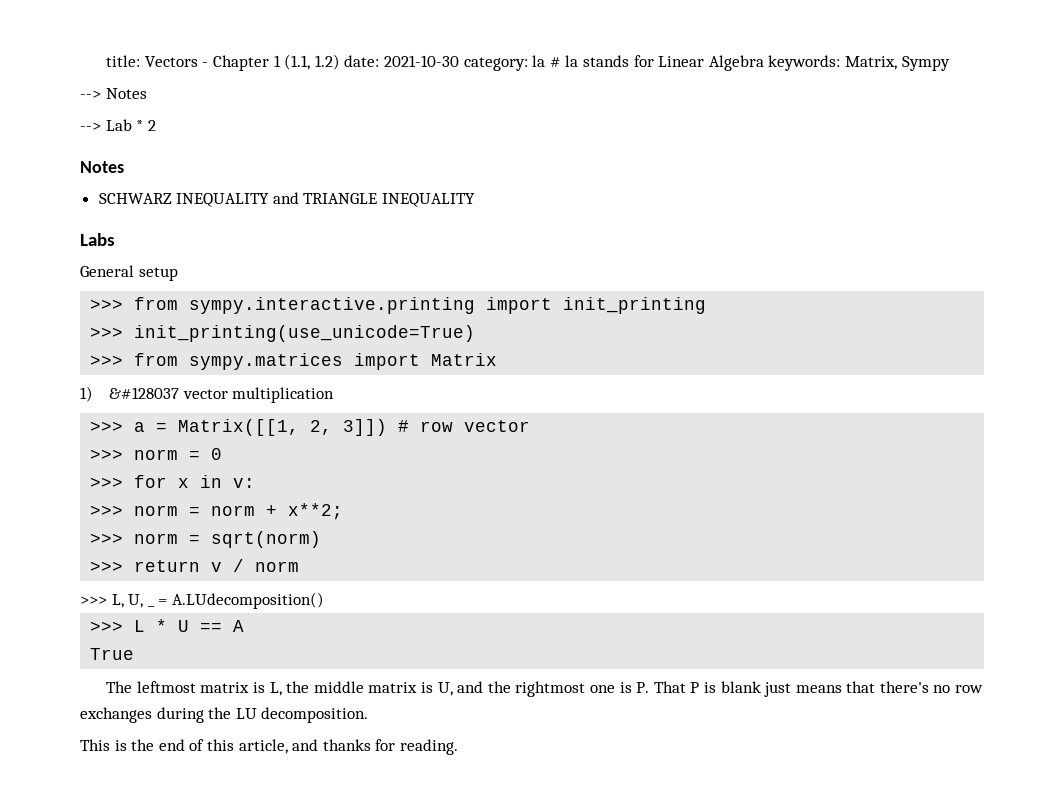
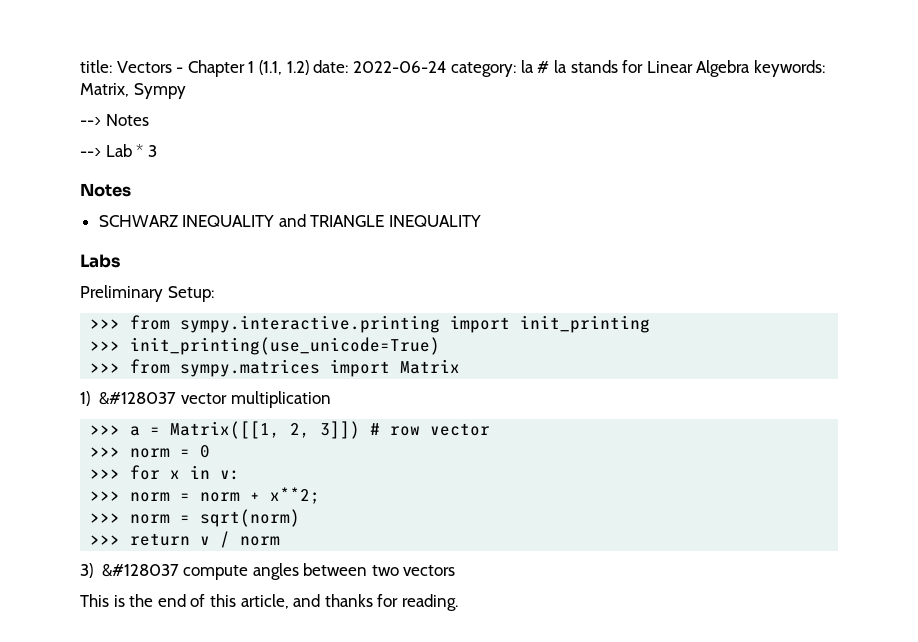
[384,55,460,67] 2021-10-30 -> [352,61,447,73] 2022-06-24
[147,120,156,131] 2 -> [147,145,157,157] 3
[80,265,178,281] General setup -> [80,285,214,302] Preliminary Setup:
[80,594,155,608] [158,592,324,609] [90,619,245,632] [90,648,135,660] [106,681,984,697] [80,707,369,723] >>> L, U, _ = A.LUdecomposition() // >>> L * U == A // True // The leftmost matrix is L, the middle matrix is U, and the rightmost one is P. That P is blank just means that there's no row exchanges during the LU decomposition. -> [80,563,456,580] 3) &#128037 compute angles between two vectors

